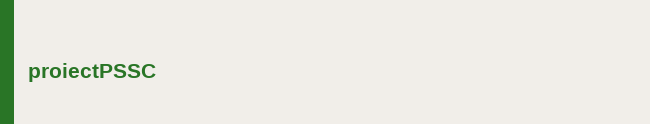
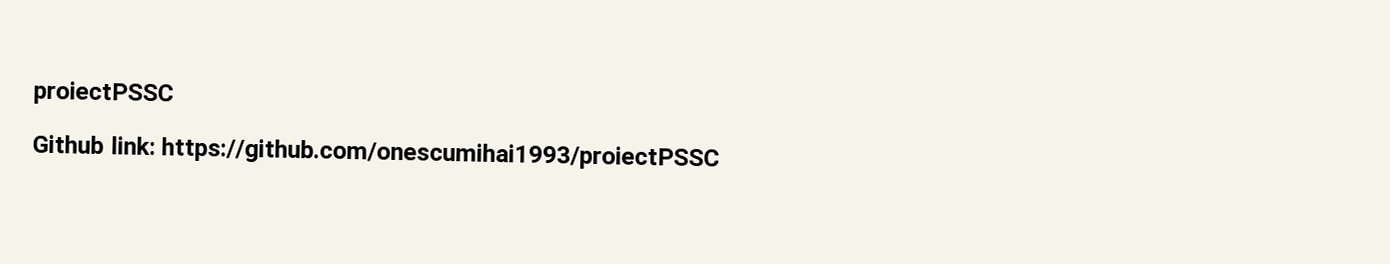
(156, 72) none -> [32,134,721,172] // Github link: https://github.com/onescumihai1993/proiectPSSC

